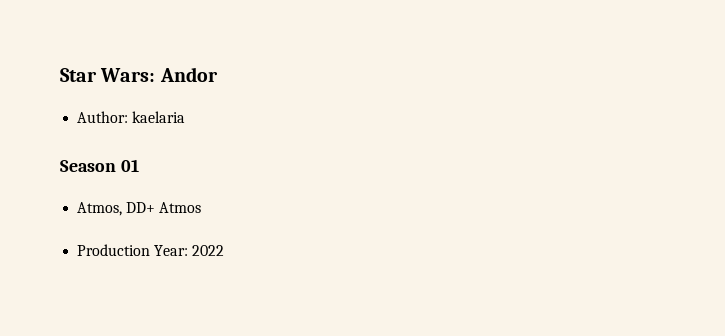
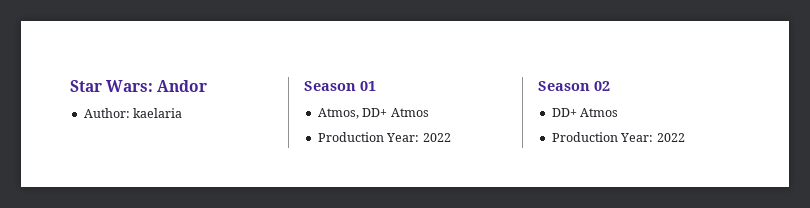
(225, 250) none -> [538,81,610,91] [551,108,619,117] [551,132,685,142] // Season 02 // DD+ Atmos // Production Year: 2022

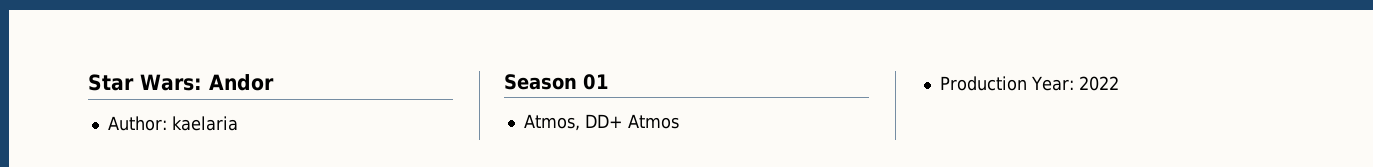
[538,81,610,91] [551,108,619,117] [551,132,685,142] // Season 02 // DD+ Atmos // Production Year: 2022 -> (1119, 83) none

